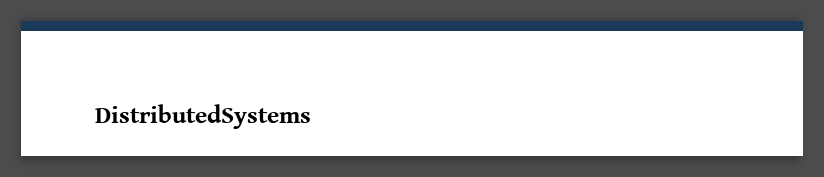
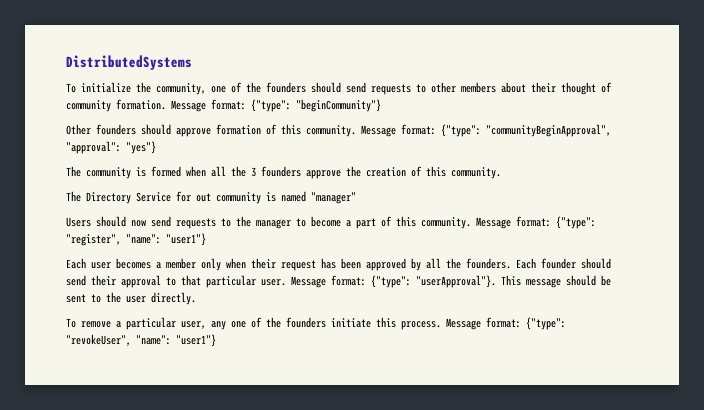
(311, 116) none -> [66,82,612,95] [66,99,381,112] [66,124,611,137] [66,141,156,154] [66,166,501,179] [66,191,356,204] [66,216,596,229] [66,233,206,246] [66,258,611,271] [66,275,611,288] [66,292,196,305] [66,317,566,330] [66,334,216,347] // To initialize the community, one of the founders should send requests to other members about their thought of community formation. Message format: {"type": "beginCommunity"} // Other founders should approve formation of this community. Message format: {"type": "communityBeginApproval", "approval": "yes"} // The community is formed when all the 3 founders approve the creation of this community. // The Directory Service for out community is named "manager" // Users should now send requests to the manager to become a part of this community. Message format: {"type": "register", "name": "user1"} // Each user becomes a member only when their request has been approved by all the founders. Each founder should send their approval to that particular user. Message format: {"type": "userApproval"}. This message should be sent to the user directly. // To remove a particular user, any one of the founders initiate this process. Message format: {"type": "revokeUser", "name": "user1"}

